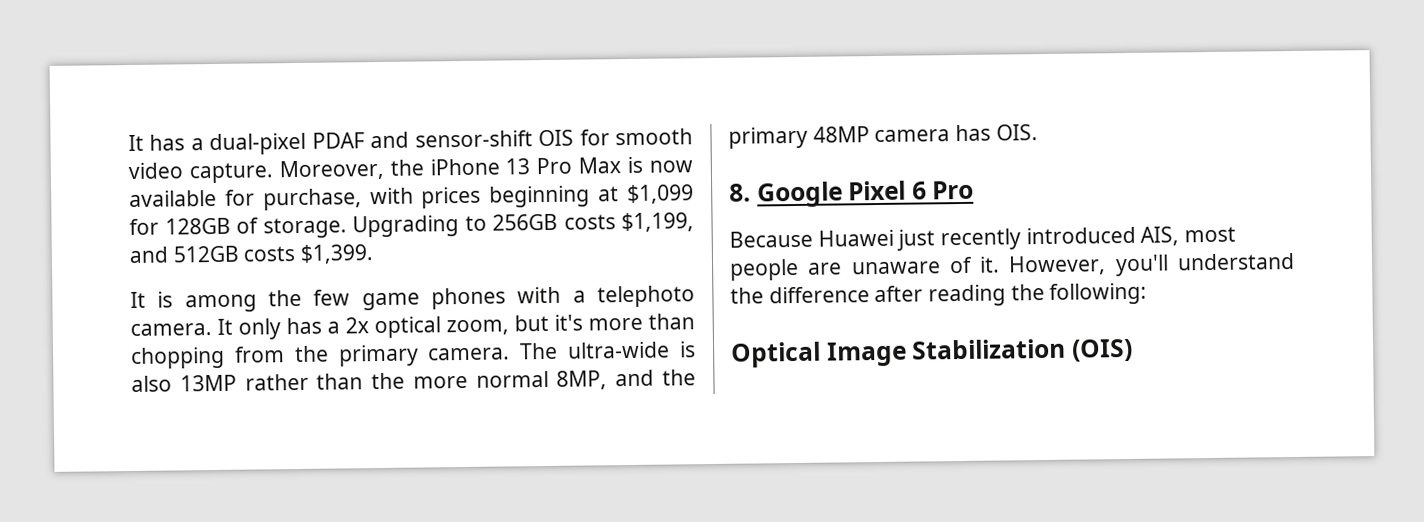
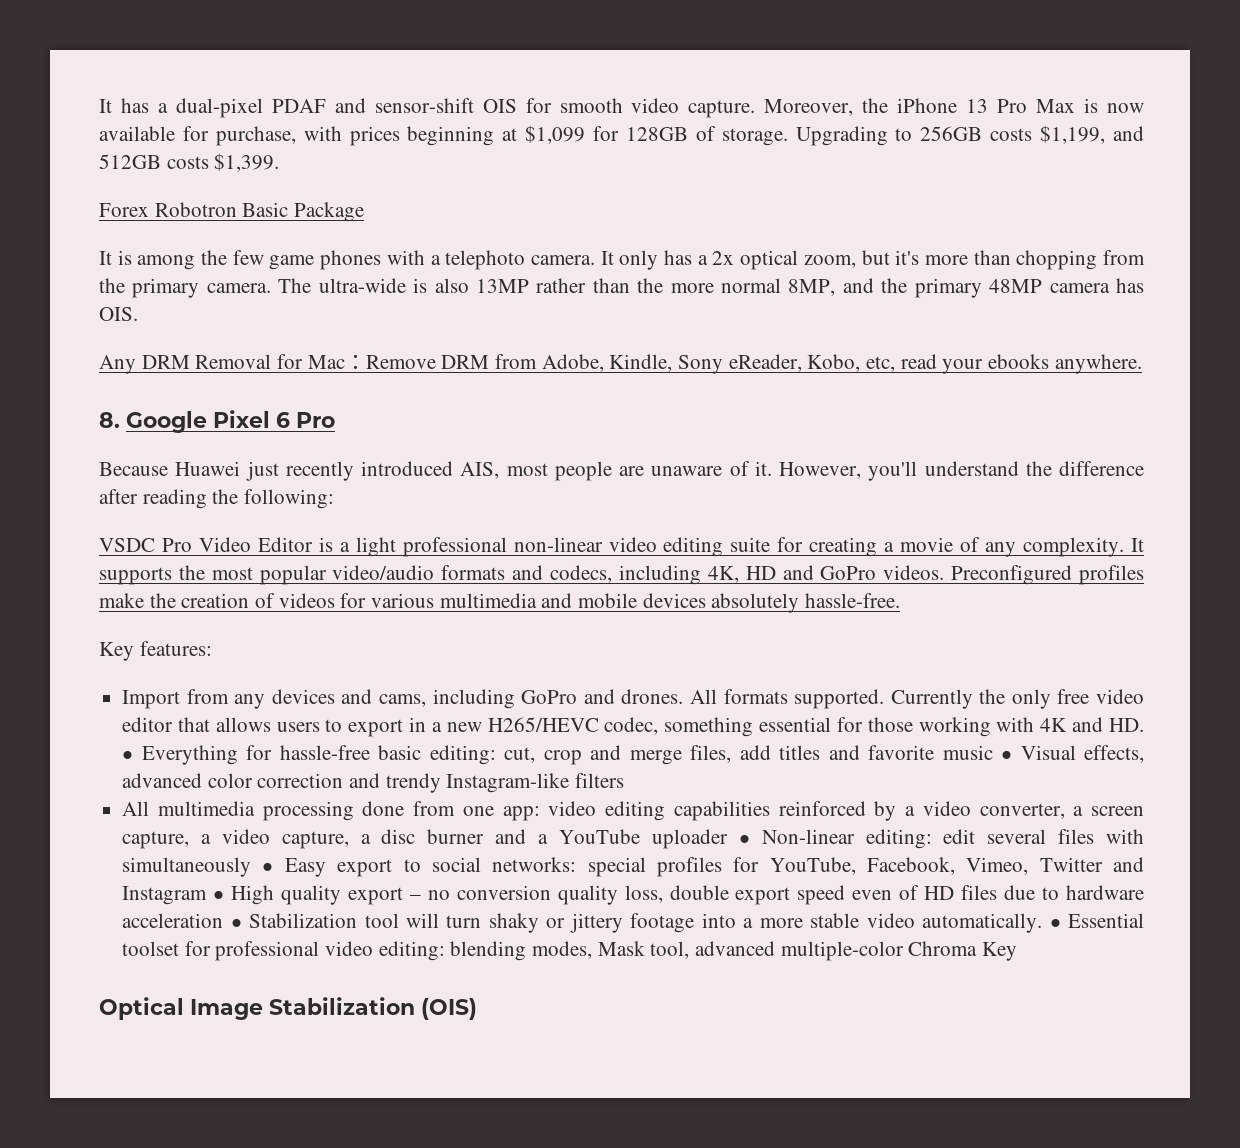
(375, 254) none -> [99,202,365,222] // Forex Robotron Basic Package
(1038, 132) none -> [99,354,1142,374] // Any DRM Removal for Mac：Remove DRM from Adobe, Kindle, Sony eReader, Kobo, etc, read your ebooks anywhere.
(1148, 293) none -> [99,537,1144,557] [99,565,1144,585] [99,593,901,613] [99,641,212,661] [122,689,1145,709] [122,717,1144,737] [122,745,1144,765] [122,773,625,793] [122,801,1144,821] [122,829,1144,849] [122,857,1145,877] [122,885,1145,905] [122,913,1144,933] [122,941,1018,961] // VSDC Pro Video Editor is a light professional non-linear video editing suite for creating a movie of any complexity. It supports the most popular video/audio formats and codecs, including 4K, HD and GoPro videos. Preconfigured profiles make the creation of videos for various multimedia and mobile devices absolutely hassle-free. // Key features: // Import from any devices and cams, including GoPro and drones. All formats supported. Сurrently the only free video editor that allows users to export in a new H265/HEVC codec, something essential for those working with 4K and HD. • Everything for hassle-free basic editing: cut, crop and merge files, add titles and favorite music • Visual effects, advanced color correction and trendy Instagram-like filters // All multimedia processing done from one app: video editing capabilities reinforced by a video converter, a screen capture, a video capture, a disc burner and a YouTube uploader • Non-linear editing: edit several files with simultaneously • Easy export to social networks: special profiles for YouTube, Facebook, Vimeo, Twitter and Instagram • High quality export – no conversion quality loss, double export speed even of HD files due to hardware acceleration • Stabilization tool will turn shaky or jittery footage into a more stable video automatically. • Essential toolset for professional video editing: blending modes, Mask tool, advanced multiple-color Chroma Key

